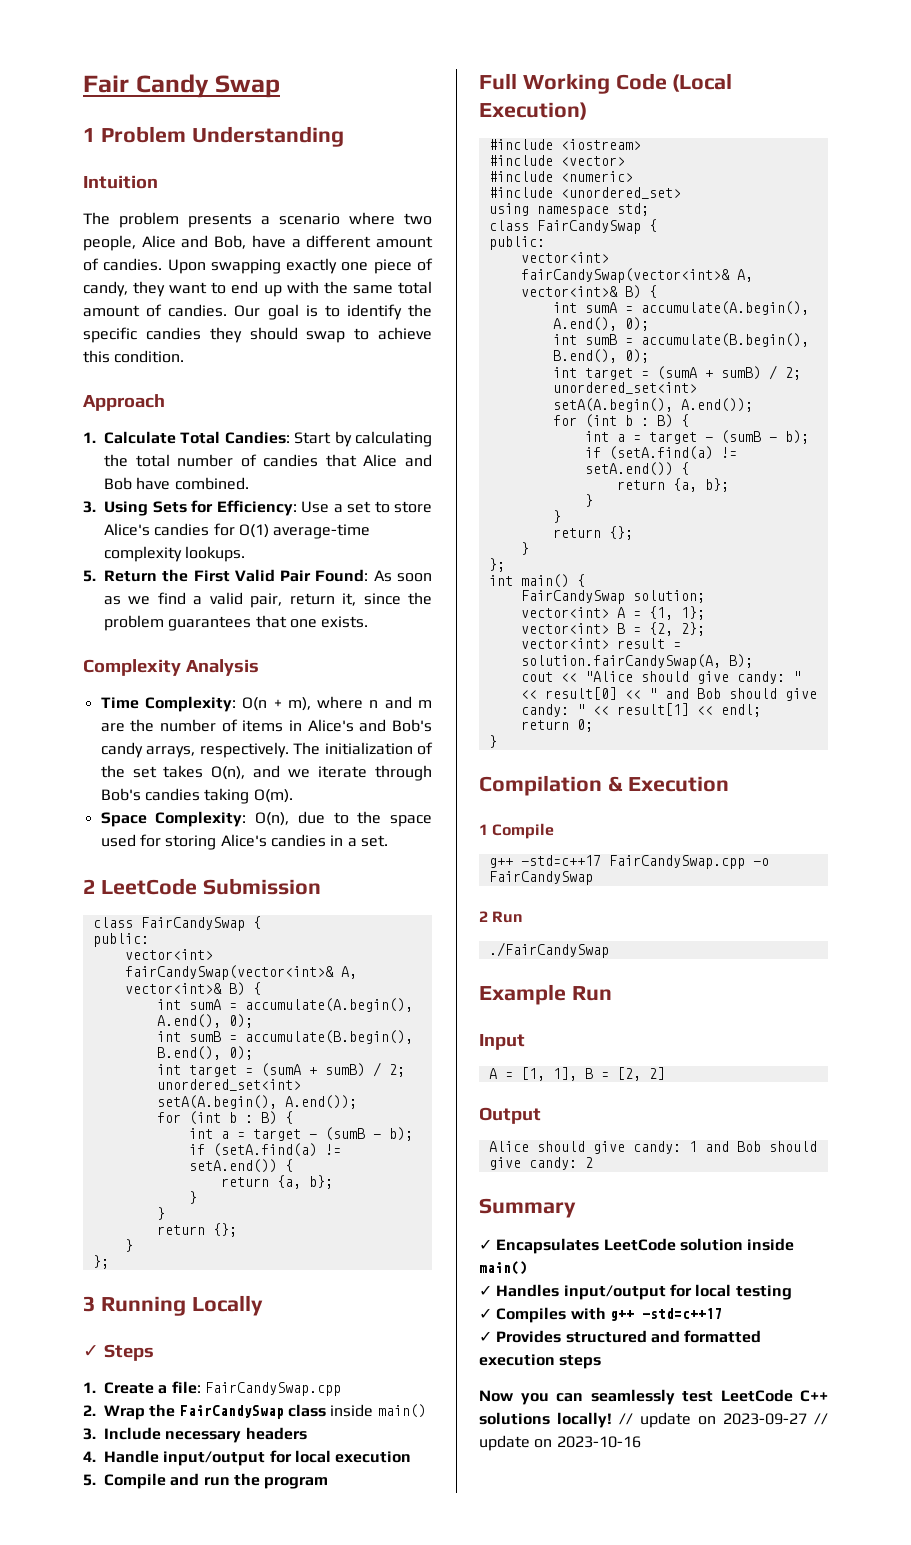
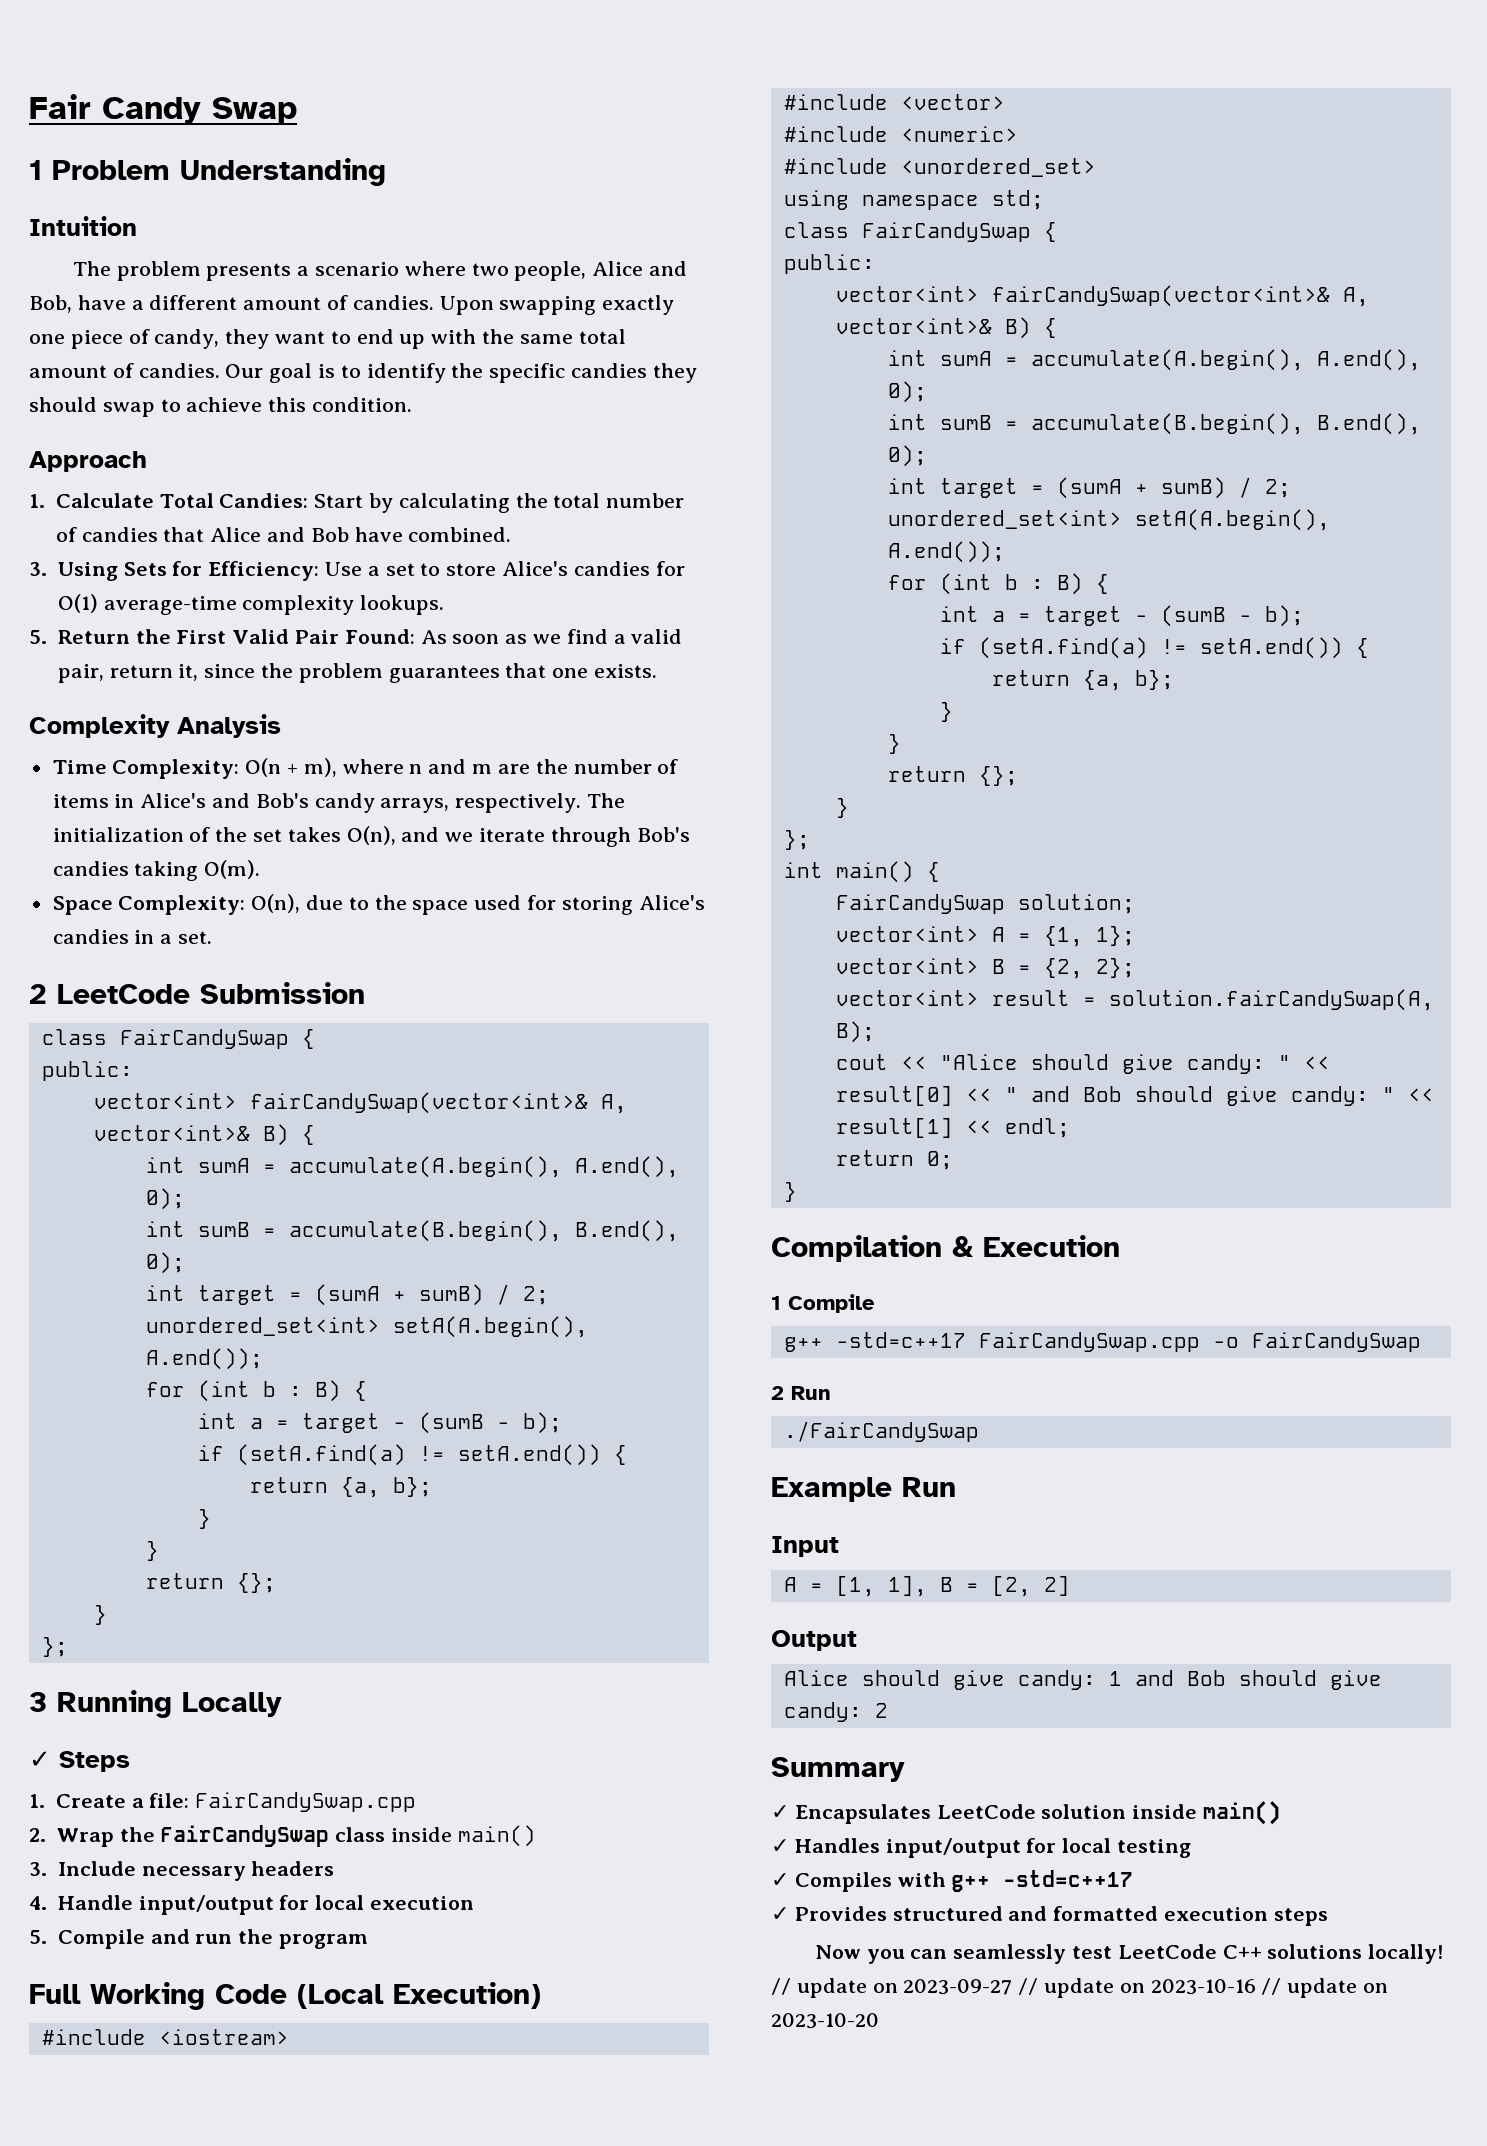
(641, 1442) none -> [1261,1978,1389,1998] [771,2013,879,2029] // update on 2023-10-20

